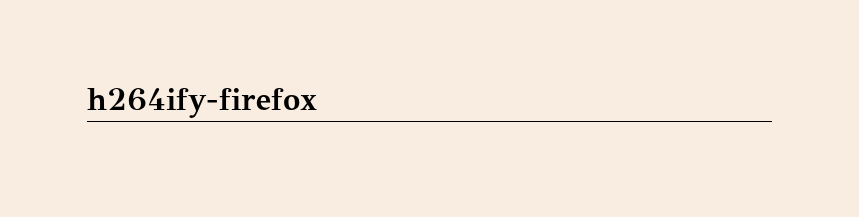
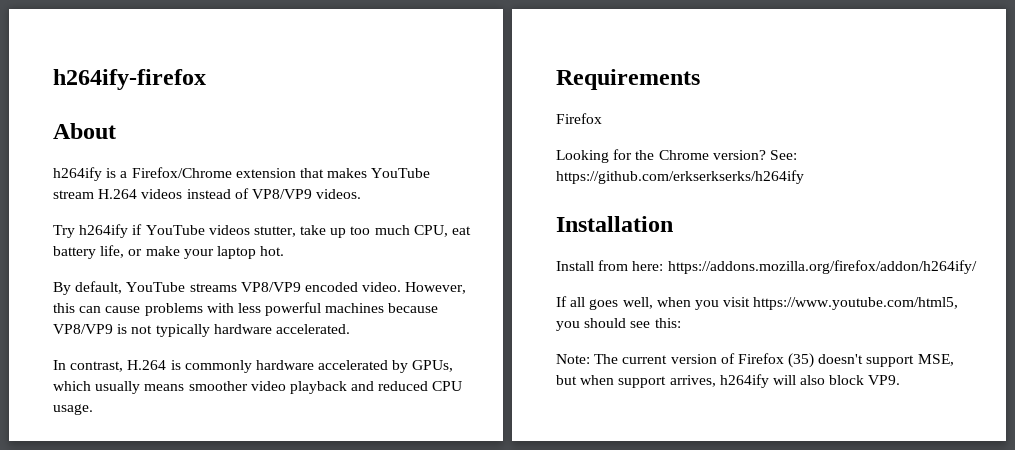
(317, 103) none -> [53,123,116,139] [53,167,431,181] [53,188,362,199] [53,224,472,238] [53,245,285,259] [53,281,467,295] [53,302,439,316] [53,324,350,337] [53,360,454,373] [53,381,463,394] [53,404,93,415] [556,69,700,90] [556,113,602,124] [556,149,797,163] [556,170,804,184] [556,216,673,232] [556,260,977,274] [556,296,959,310] [556,318,681,331] [556,353,954,368] [556,374,901,388] // About // h264ify is a Firefox/Chrome extension that makes YouTube stream H.264 videos instead of VP8/VP9 videos. // Try h264ify if YouTube videos stutter, take up too much CPU, eat battery life, or make your laptop hot. // By default, YouTube streams VP8/VP9 encoded video. However, this can cause problems with less powerful machines because VP8/VP9 is not typically hardware accelerated. // In contrast, H.264 is commonly hardware accelerated by GPUs, which usually means smoother video playback and reduced CPU usage. // Requirements // Firefox // Looking for the Chrome version? See: https://github.com/erkserkserks/h264ify // Installation // Install from here: https://addons.mozilla.org/firefox/addon/h264ify/ // If all goes well, when you visit https://www.youtube.com/html5, you should see this: // Note: The current version of Firefox (35) doesn't support MSE, but when support arrives, h264ify will also block VP9.

